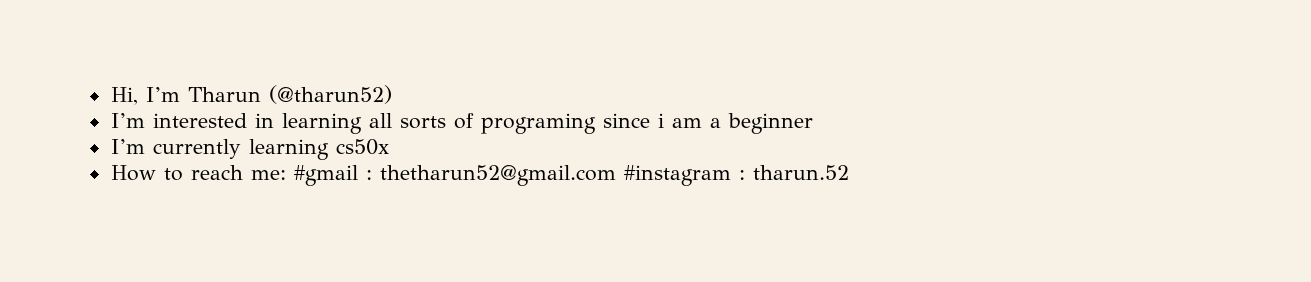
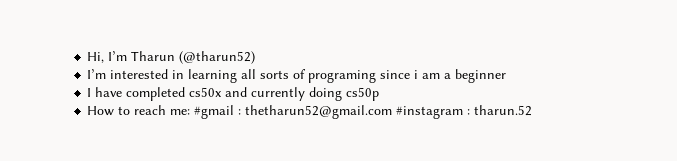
[110,139,389,160] I’m currently learning cs50x -> [87,87,380,101] I have completed cs50x and currently doing cs50p

